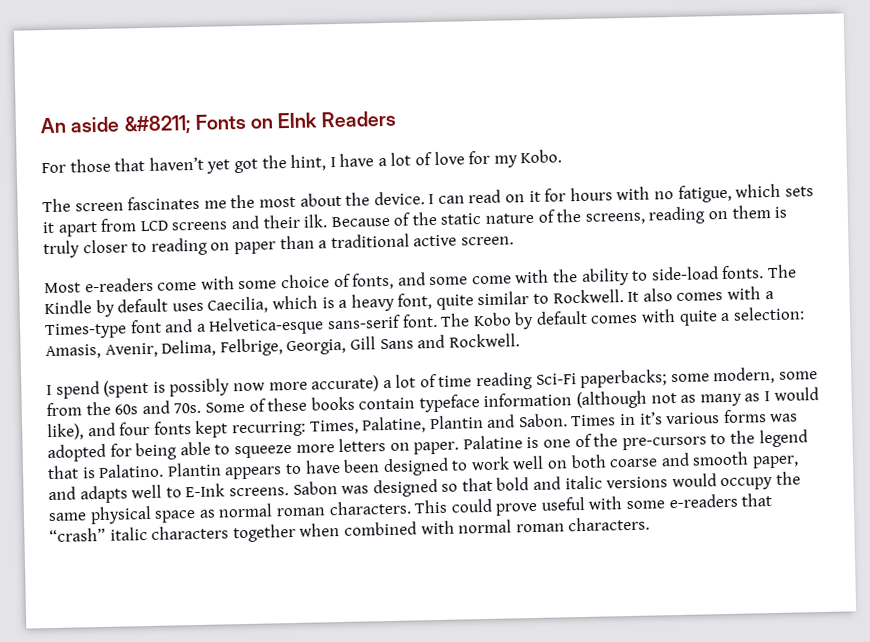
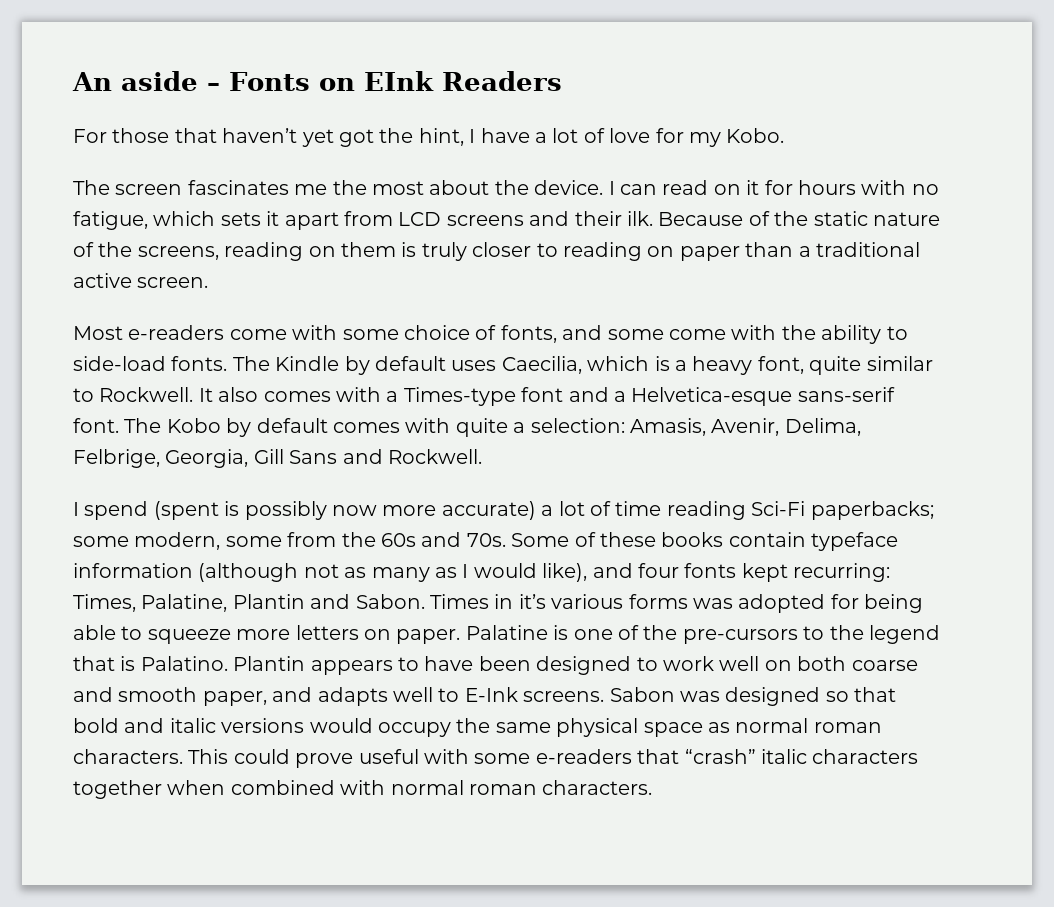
[123,115,192,135] &#8211; -> [207,83,220,91] –

